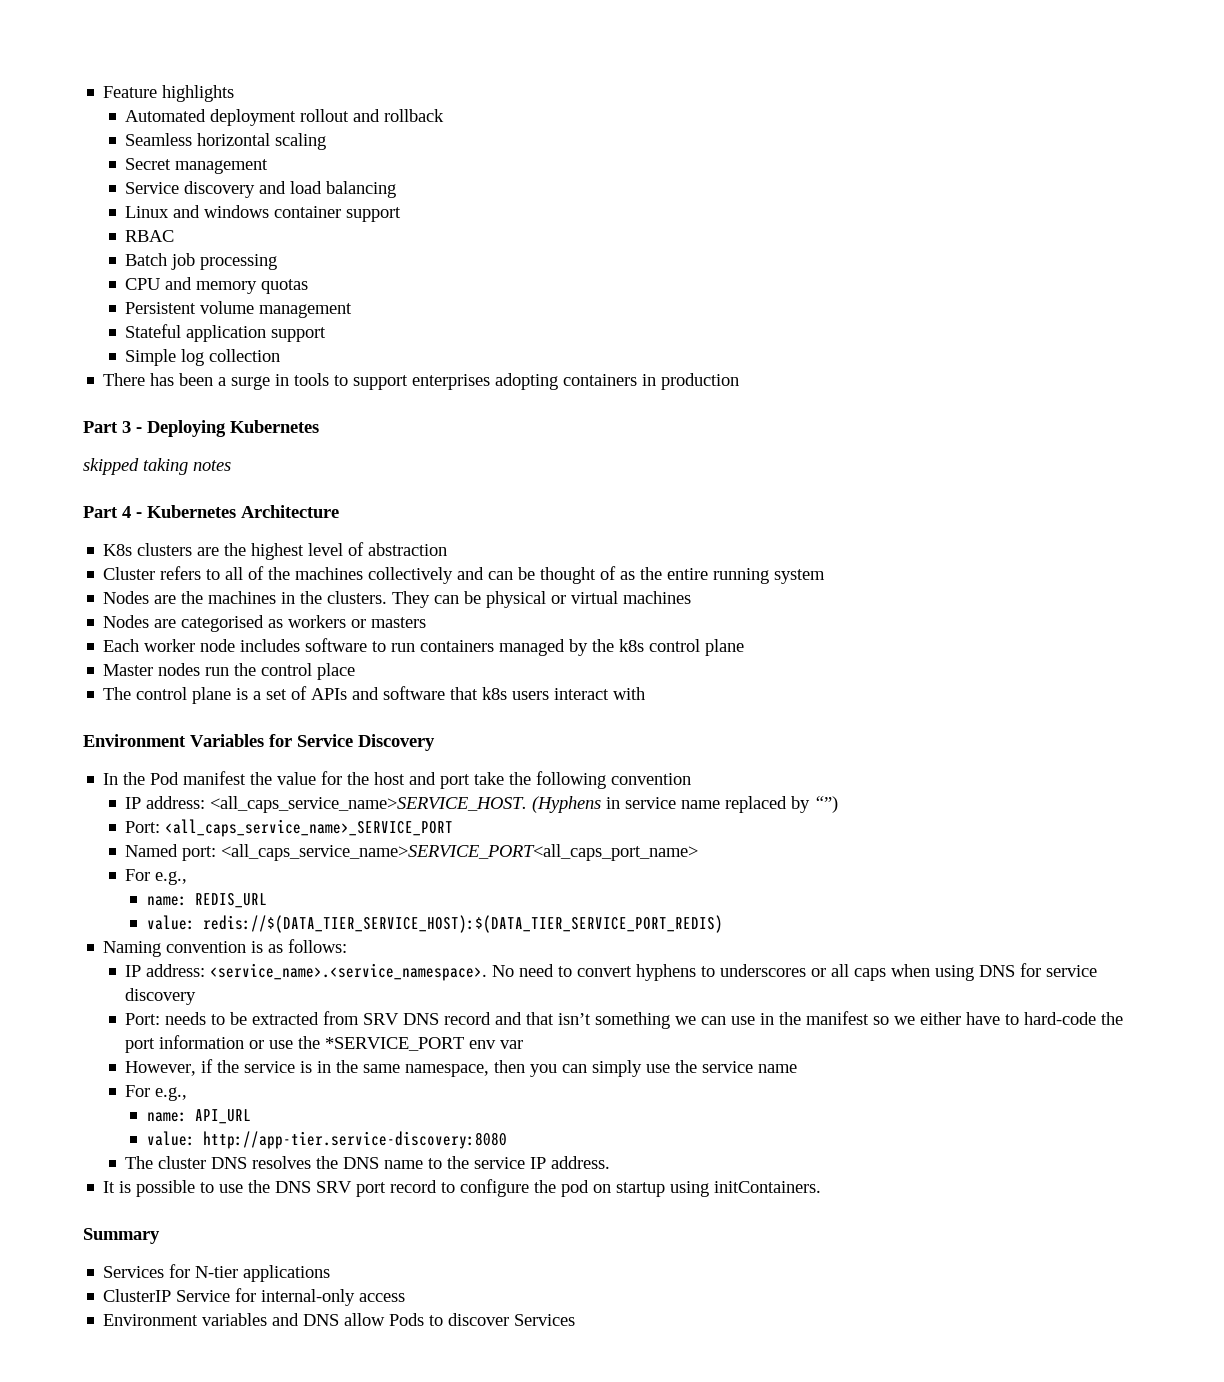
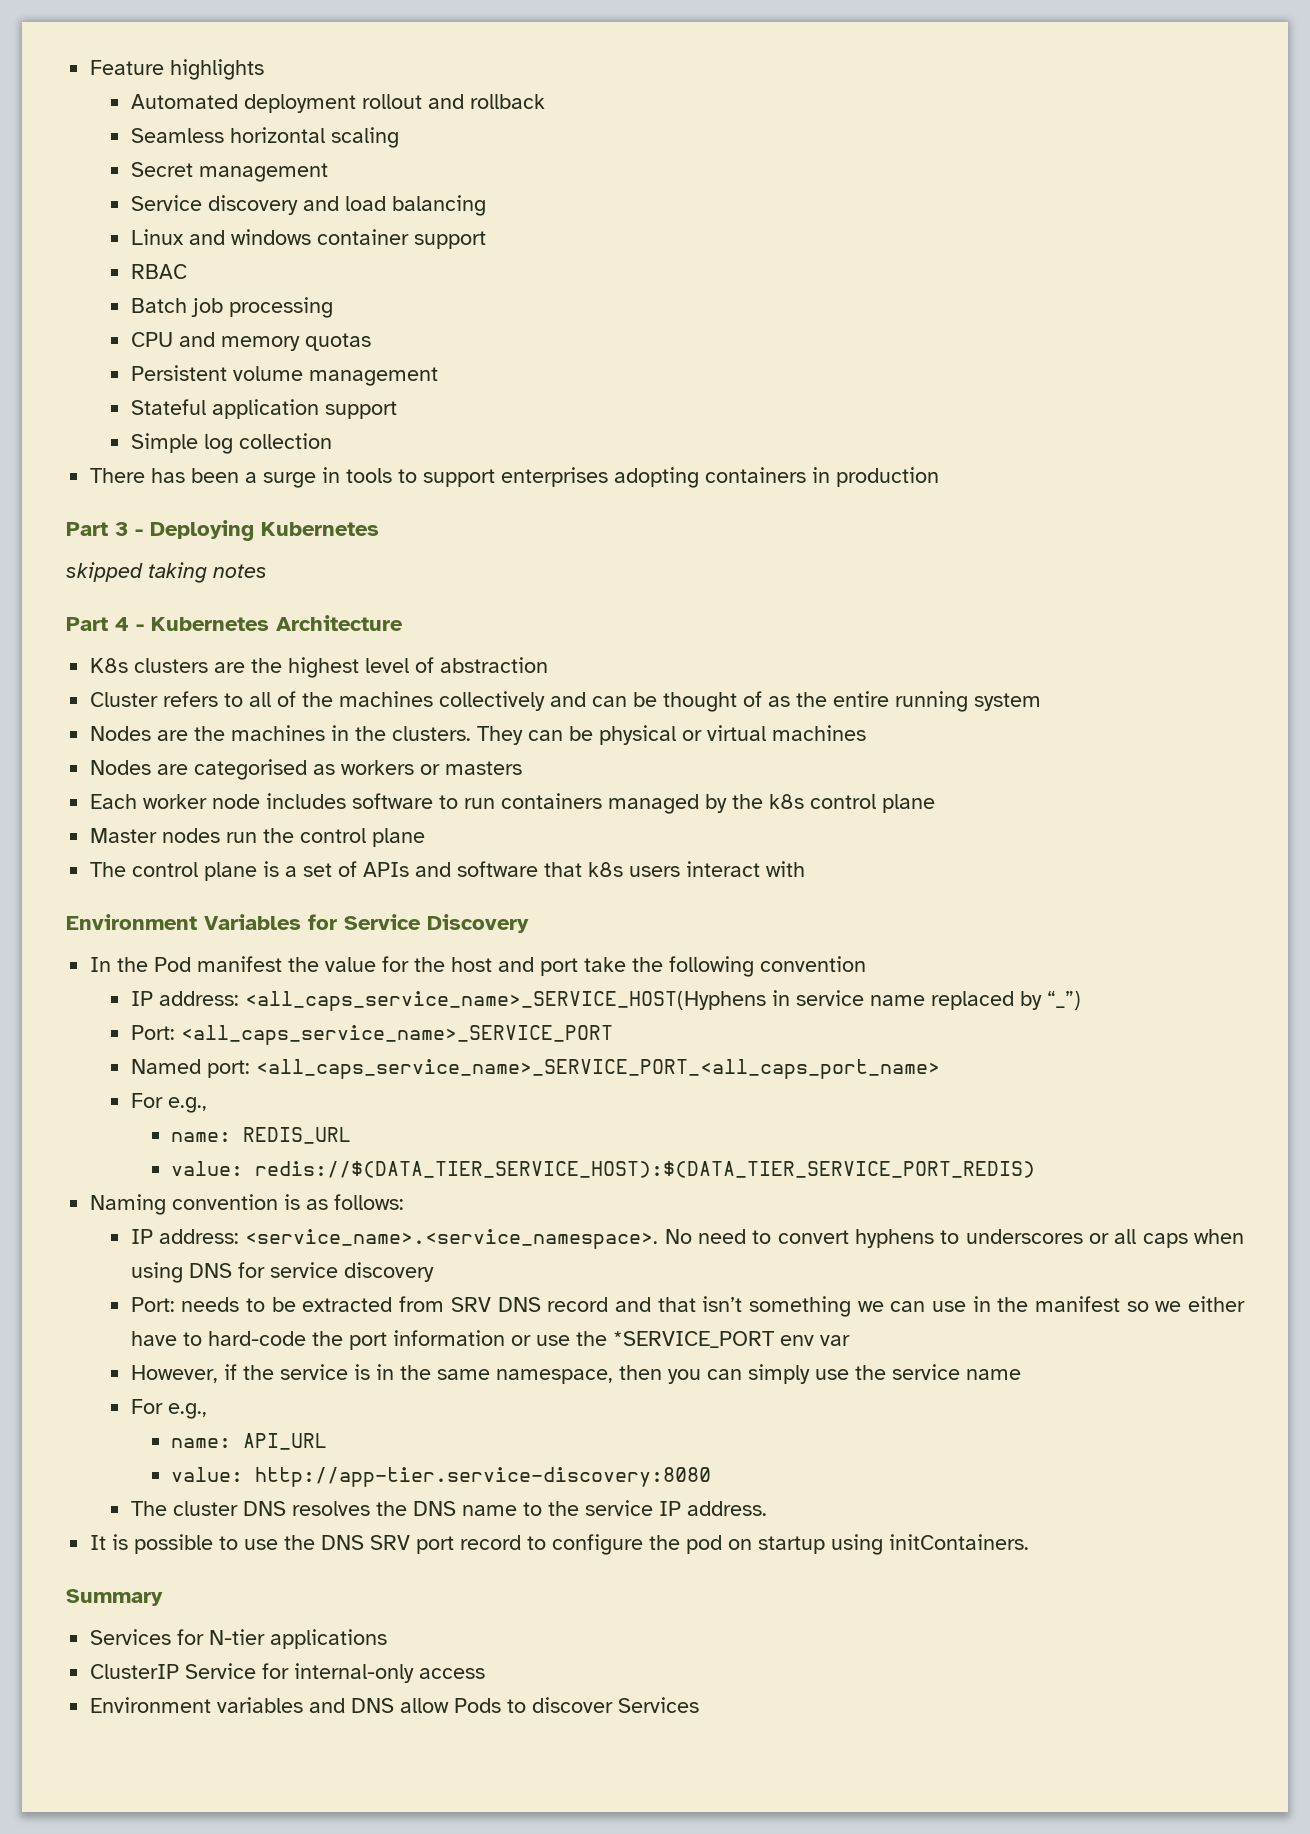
[317,663,356,680] place -> [372,828,426,847] plane
[210,796,602,813] <all_caps_service_name>SERVICE_HOST. (Hyphens -> [244,991,766,1011] <all_caps_service_name>_SERVICE_HOST(Hyphens
[814,796,839,813] “”) -> [1046,991,1081,1010] “_”)
[221,844,699,861] <all_caps_service_name>SERVICE_PORT<all_caps_port_name> -> [255,1059,940,1079] <all_caps_service_name>_SERVICE_PORT_<all_caps_port_name>

